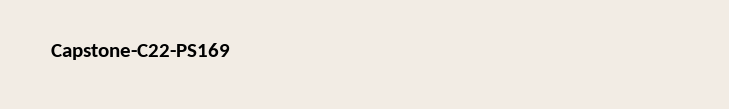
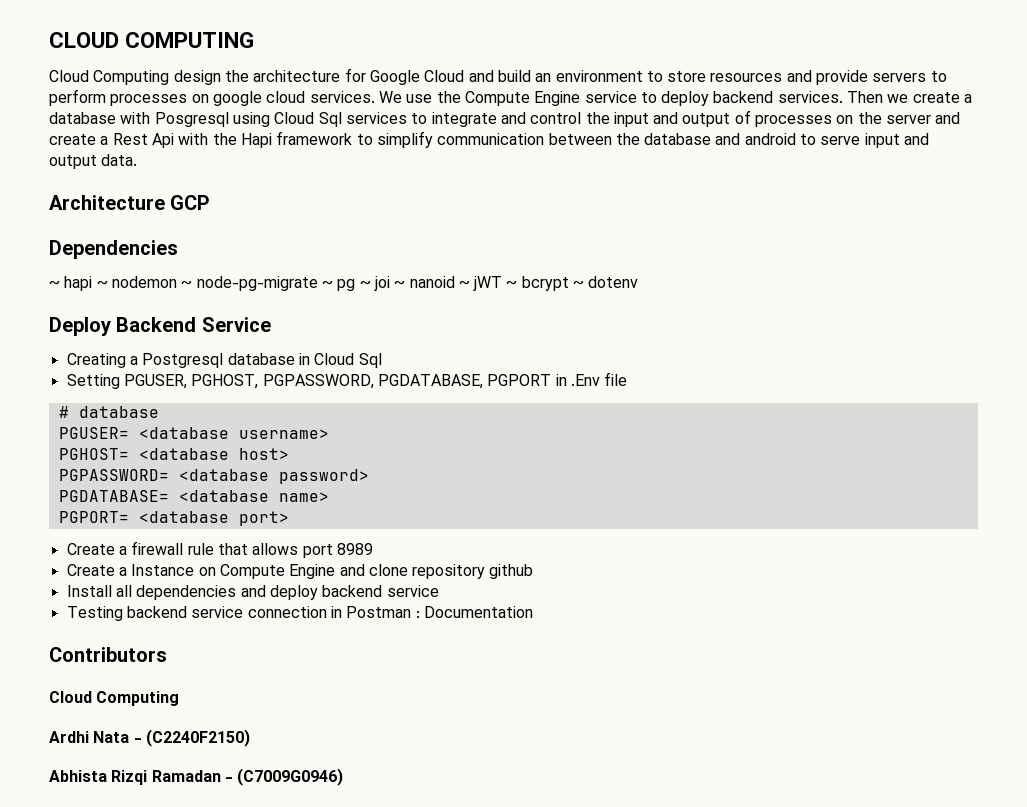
[51,43,230,60] Capstone-C22-PS169 -> [49,32,255,48] [49,68,947,85] [49,89,973,106] [49,110,961,127] [49,131,930,148] [49,154,138,169] [49,195,211,210] [49,240,178,259] [49,276,639,291] [49,317,271,336] [66,353,382,368] [66,372,628,389] [58,406,159,418] [58,427,329,439] [58,448,289,460] [58,469,369,484] [58,490,329,502] [58,511,289,526] [66,541,373,558] [66,564,534,579] [66,585,439,600] [66,606,533,621] [49,647,167,662] [49,691,180,706] [49,729,250,747] [49,768,344,786] CLOUD COMPUTING // Cloud Computing design the architecture for Google Cloud and build an environment to store resources and provide servers to perform processes on google cloud services. We use the Compute Engine service to deploy backend services. Then we create a database with Posgresql using Cloud Sql services to integrate and control the input and output of processes on the server and create a Rest Api with the Hapi framework to simplify communication between the database and android to serve input and output data. // Architecture GCP // Dependencies // ~ hapi ~ nodemon ~ node-pg-migrate ~ pg ~ joi ~ nanoid ~ jWT ~ bcrypt ~ dotenv // Deploy Backend Service // Creating a Postgresql database in Cloud Sql // Setting PGUSER, PGHOST, PGPASSWORD, PGDATABASE, PGPORT in .Env file // # database // PGUSER= <database username> // PGHOST= <database host> // PGPASSWORD= <database password> // PGDATABASE= <database name> // PGPORT= <database port> // Create a firewall rule that allows port 8989 // Create a Instance on Compute Engine and clone repository github // Install all dependencies and deploy backend service // Testing backend service connection in Postman : Documentation // Contributors // Cloud Computing // Ardhi Nata - (C2240F2150) // Abhista Rizqi Ramadan - (C7009G0946)

